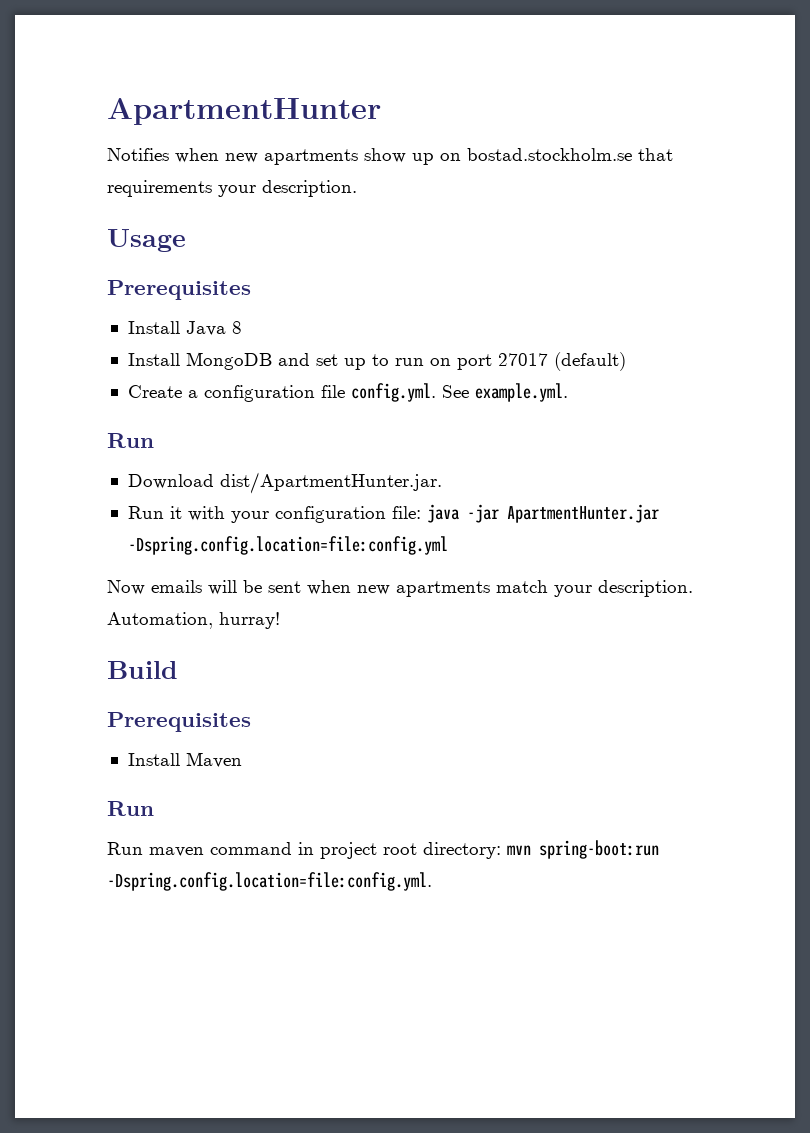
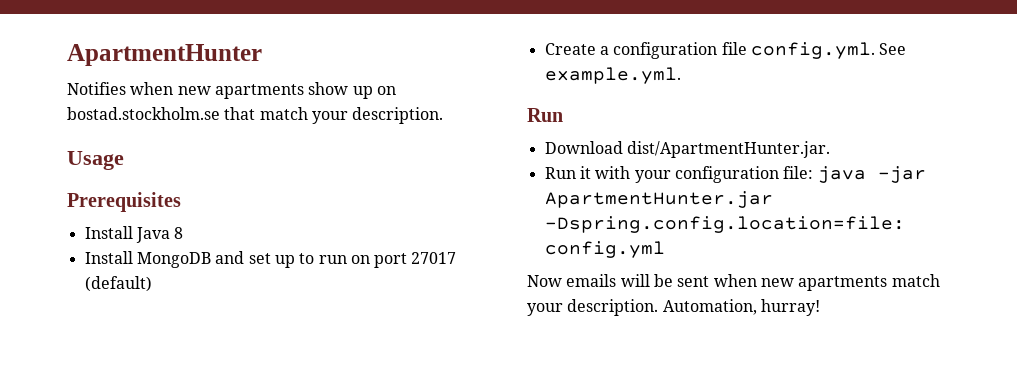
[107,180,212,197] requirements -> [259,107,308,120] match
[107,661,178,679] [107,712,251,732] [127,752,242,768] [107,801,154,816] [107,840,659,859] [107,872,432,891] // Build // Prerequisites // Install Maven // Run // Run maven command in project root directory: mvn spring-boot:run -Dspring.config.location=file:config.yml. -> (820, 307) none

